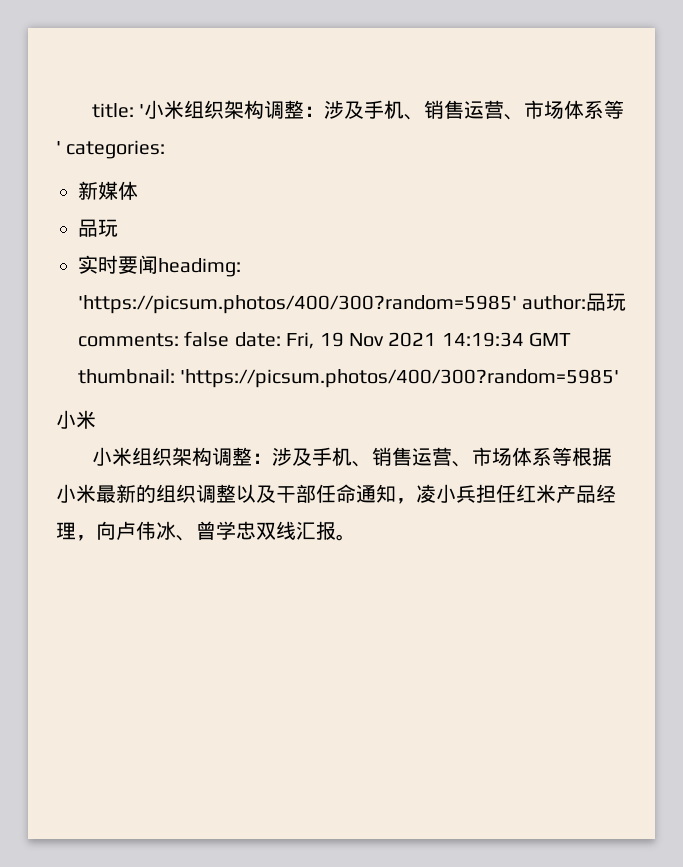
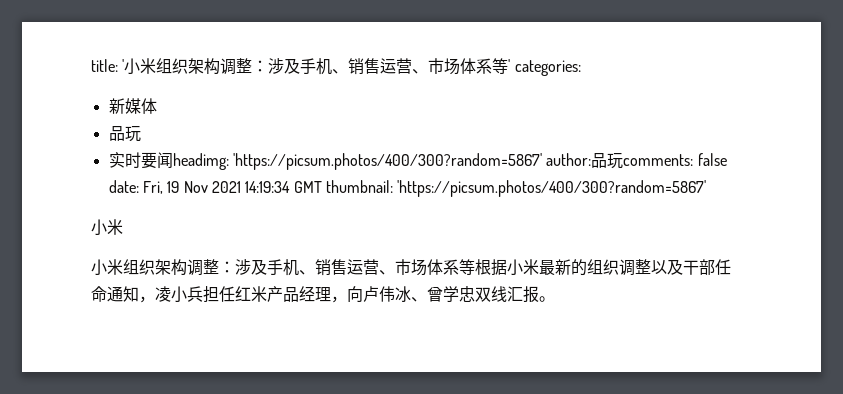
[78,295,517,314] 'https://picsum.photos/400/300?random=5985' -> [232,153,542,170] 'https://picsum.photos/400/300?random=5867'
[180,369,620,388] 'https://picsum.photos/400/300?random=5985' -> [397,180,707,197] 'https://picsum.photos/400/300?random=5867'

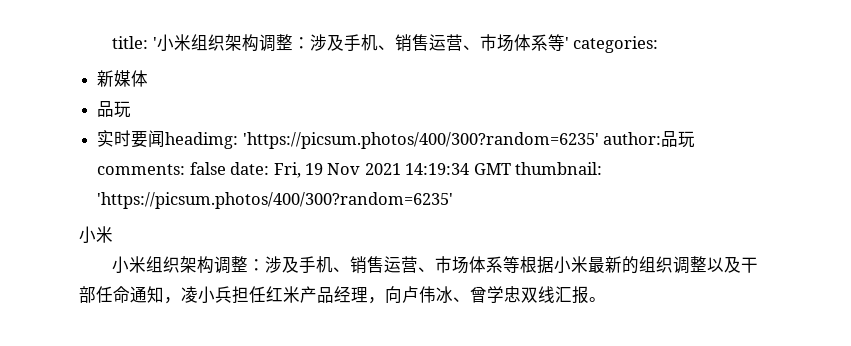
[232,153,542,170] 'https://picsum.photos/400/300?random=5867' -> [242,132,599,149] 'https://picsum.photos/400/300?random=6235'
[397,180,707,197] 'https://picsum.photos/400/300?random=5867' -> [97,192,454,209] 'https://picsum.photos/400/300?random=6235'

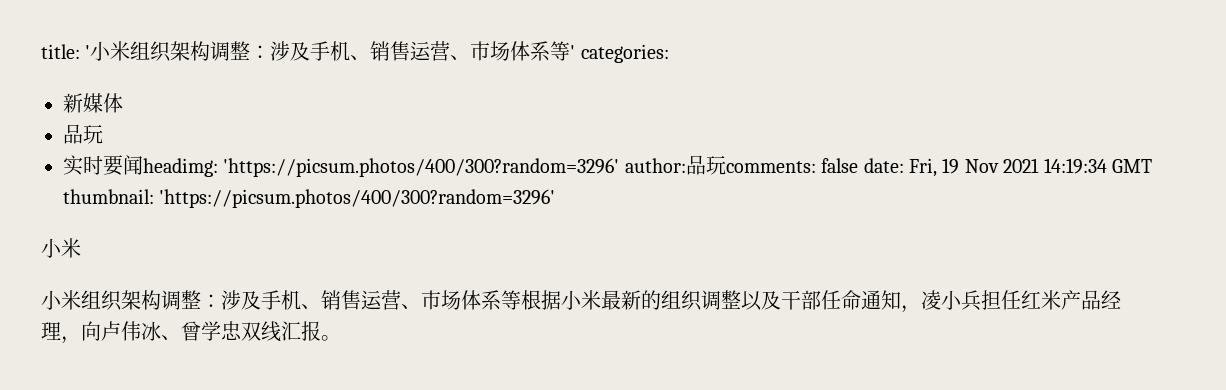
[242,132,599,149] 'https://picsum.photos/400/300?random=6235' -> [223,158,620,177] 'https://picsum.photos/400/300?random=3296'
[97,192,454,209] 'https://picsum.photos/400/300?random=6235' -> [159,189,556,208] 'https://picsum.photos/400/300?random=3296'

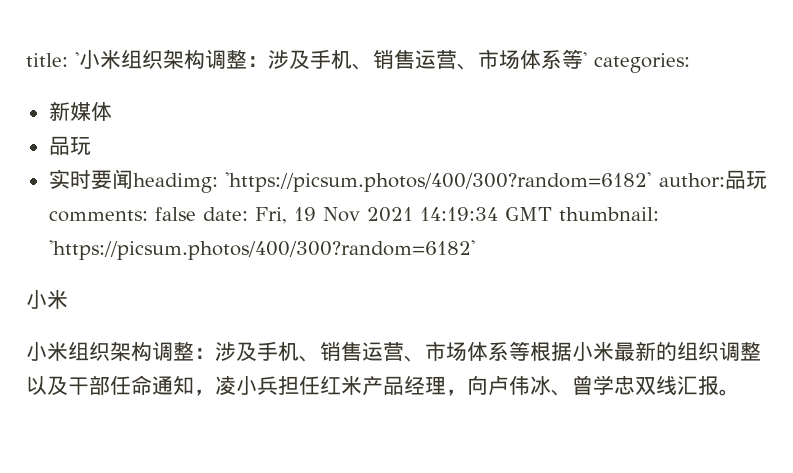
[223,158,620,177] 'https://picsum.photos/400/300?random=3296' -> [225,172,652,192] 'https://picsum.photos/400/300?random=6182'
[159,189,556,208] 'https://picsum.photos/400/300?random=3296' -> [48,240,475,260] 'https://picsum.photos/400/300?random=6182'

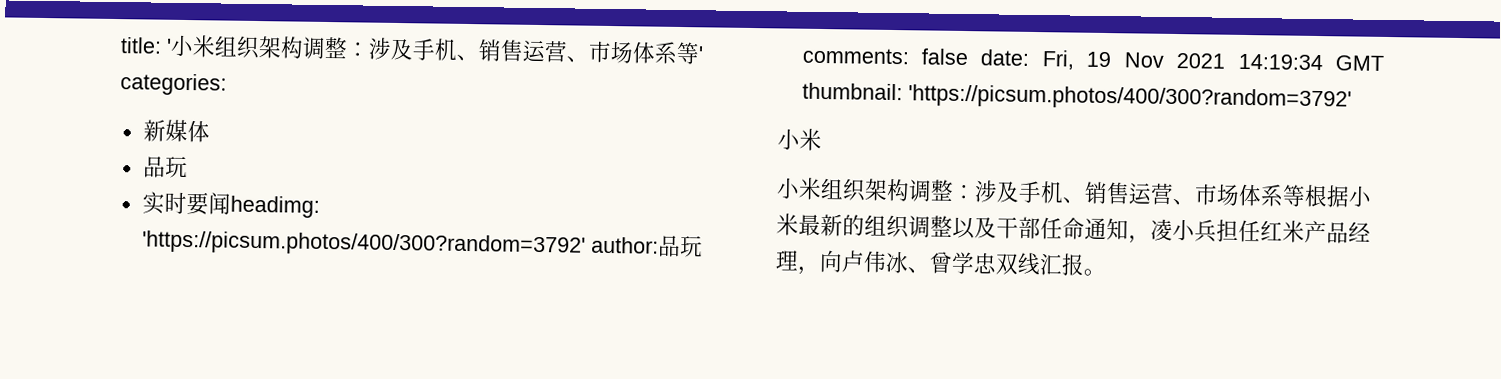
[225,172,652,192] 'https://picsum.photos/400/300?random=6182' -> [141,230,586,258] 'https://picsum.photos/400/300?random=3792'
[48,240,475,260] 'https://picsum.photos/400/300?random=6182' -> [907,84,1352,112] 'https://picsum.photos/400/300?random=3792'

